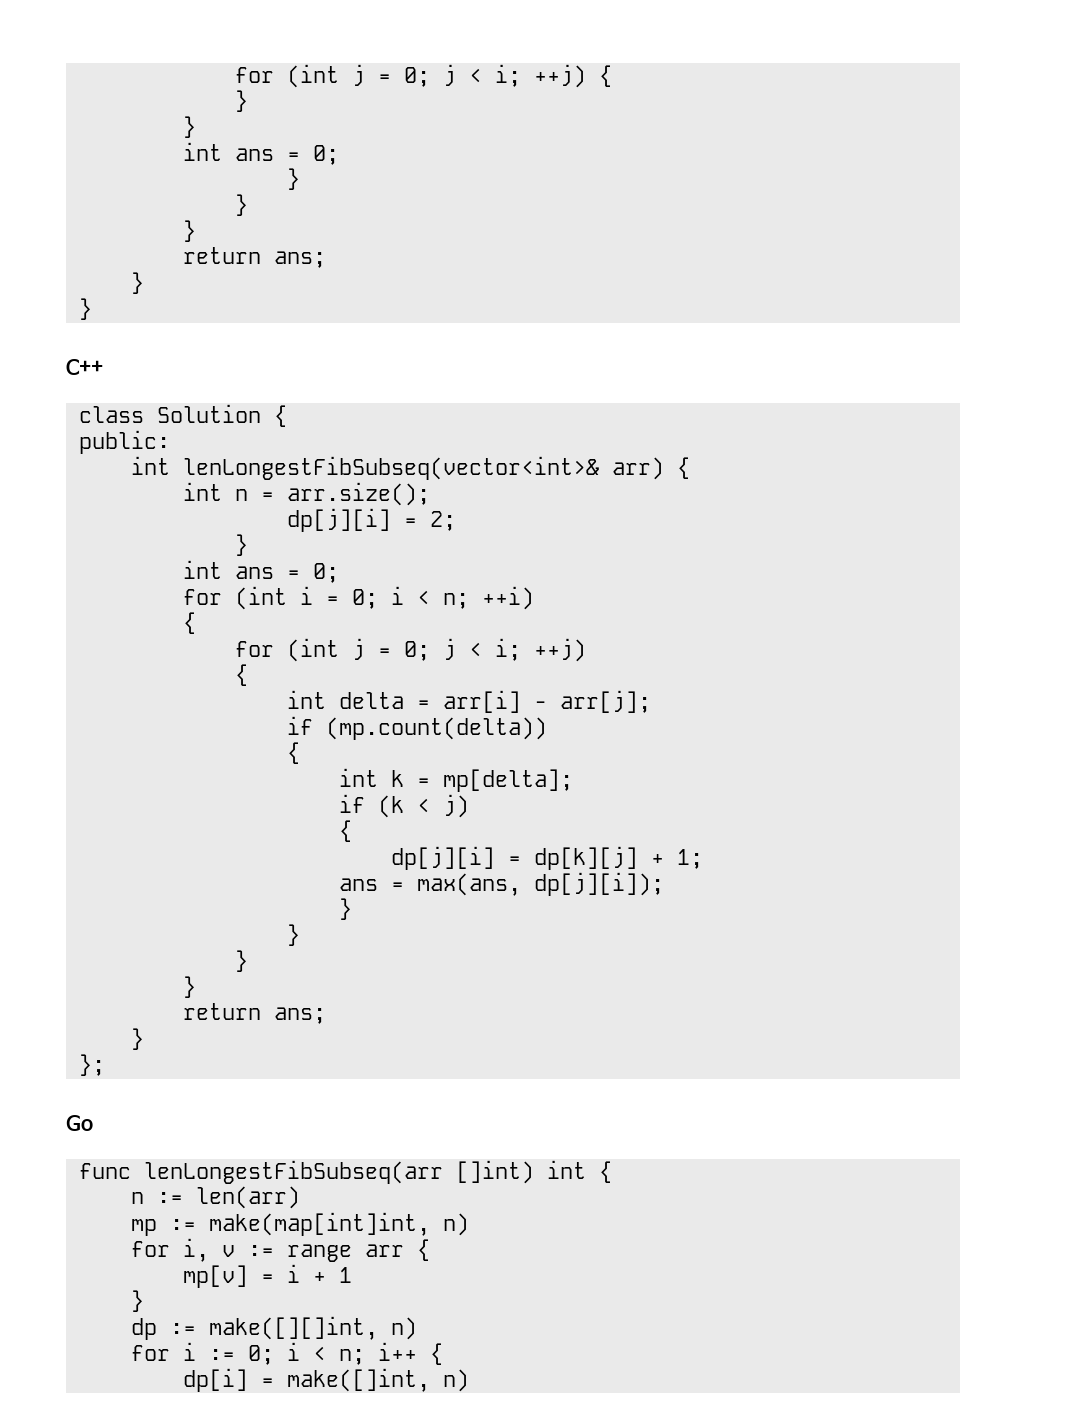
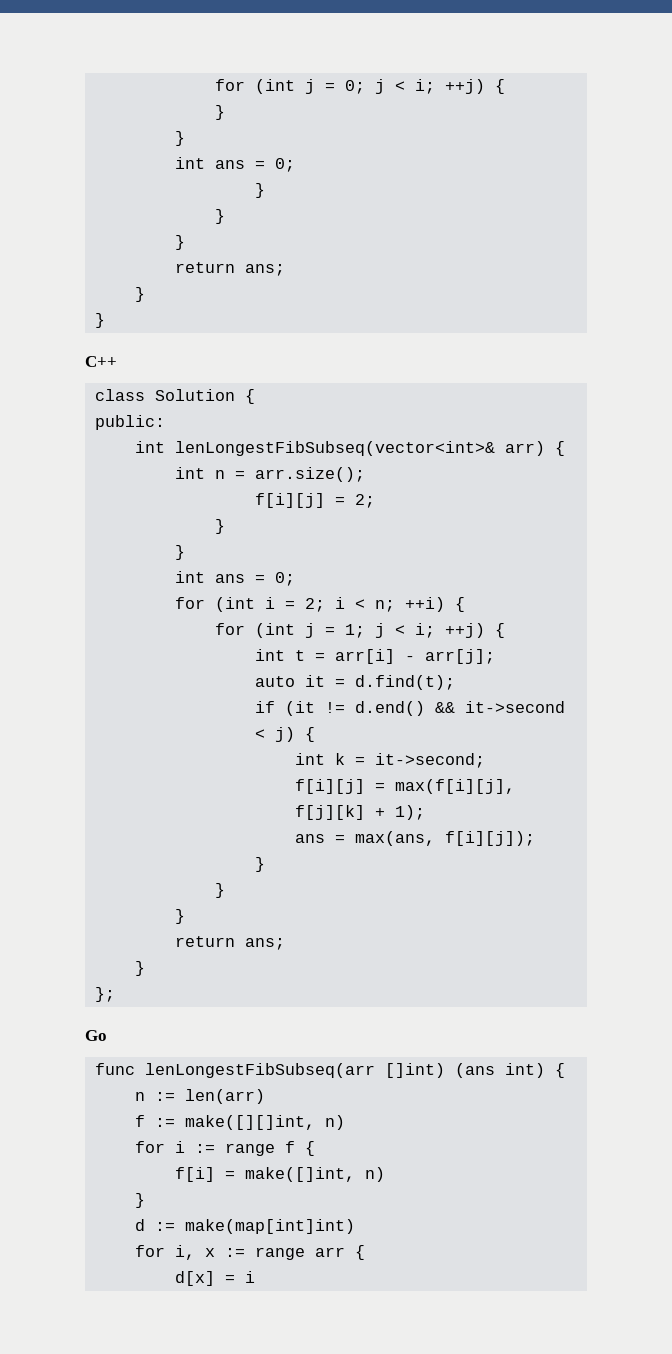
[286,508,391,532] dp[j][i] -> [255,493,326,508] f[i][j]
(248, 545) none -> [175,545,186,560] // }
[351,589,378,609] 0; -> [305,598,326,612] 2;
(534, 598) // -> (446, 604) none
[403,638,586,662] [234,664,248,686] [286,690,404,709] 0; j < i; ++j) // { // int delta -> [345,623,506,638] [255,649,306,661] 1; j < i; ++j) { // int t
[286,716,547,740] [286,742,300,764] [338,768,573,792] [338,794,469,818] [338,820,352,842] [390,846,703,870] if (mp.count(delta)) // { // int k = mp[delta]; // if (k < j) // { // dp[j][i] = dp[k][j] + 1; -> [255,675,456,690] [255,701,566,716] [255,727,316,742] [295,753,486,768] [295,779,516,794] [295,805,426,820] auto it = d.find(t); // if (it != d.end() && it->second < j) { // int k = it->second; // f[i][j] = max(f[i][j], f[j][k] + 1);
[533,872,664,896] [338,898,352,920] dp[j][i]); // } -> [445,831,536,846] f[i][j]);
[546,1160,586,1179] int -> [455,1063,546,1078] (ans int)
[130,1212,469,1236] [130,1238,430,1262] [182,1264,352,1288] [130,1290,144,1312] [130,1318,157,1340] mp := make(map[int]int, n) // for i, v := range arr { // mp[v] = i + 1 // } // dp -> [135,1115,146,1127] f
[247,1342,443,1365] [182,1368,248,1392] 0; i < n; i++ { // dp[i] -> [225,1141,316,1156] [175,1167,216,1182] range f { // f[i]
(469, 1380) none -> [135,1193,146,1208] [135,1219,356,1234] [135,1245,366,1260] [175,1271,256,1286] // } // d := make(map[int]int) // for i, x := range arr { // d[x] = i

